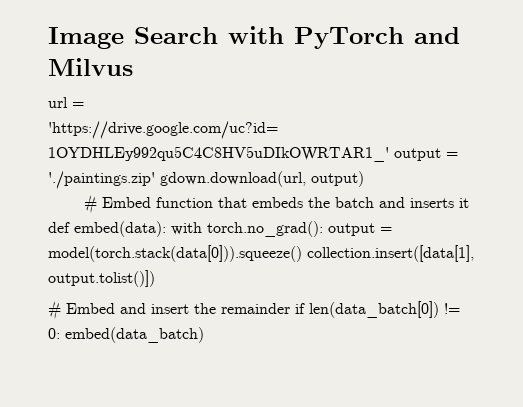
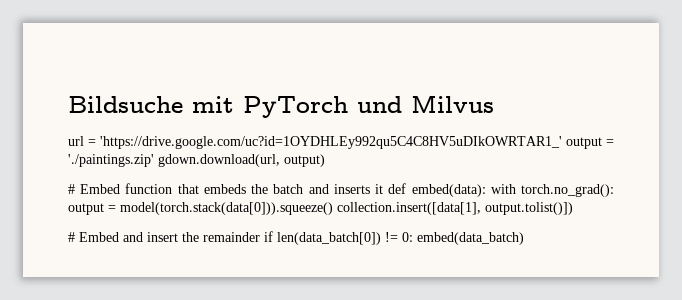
[48,26,460,49] Image Search with PyTorch and -> [68,96,402,118] Bildsuche mit PyTorch und

